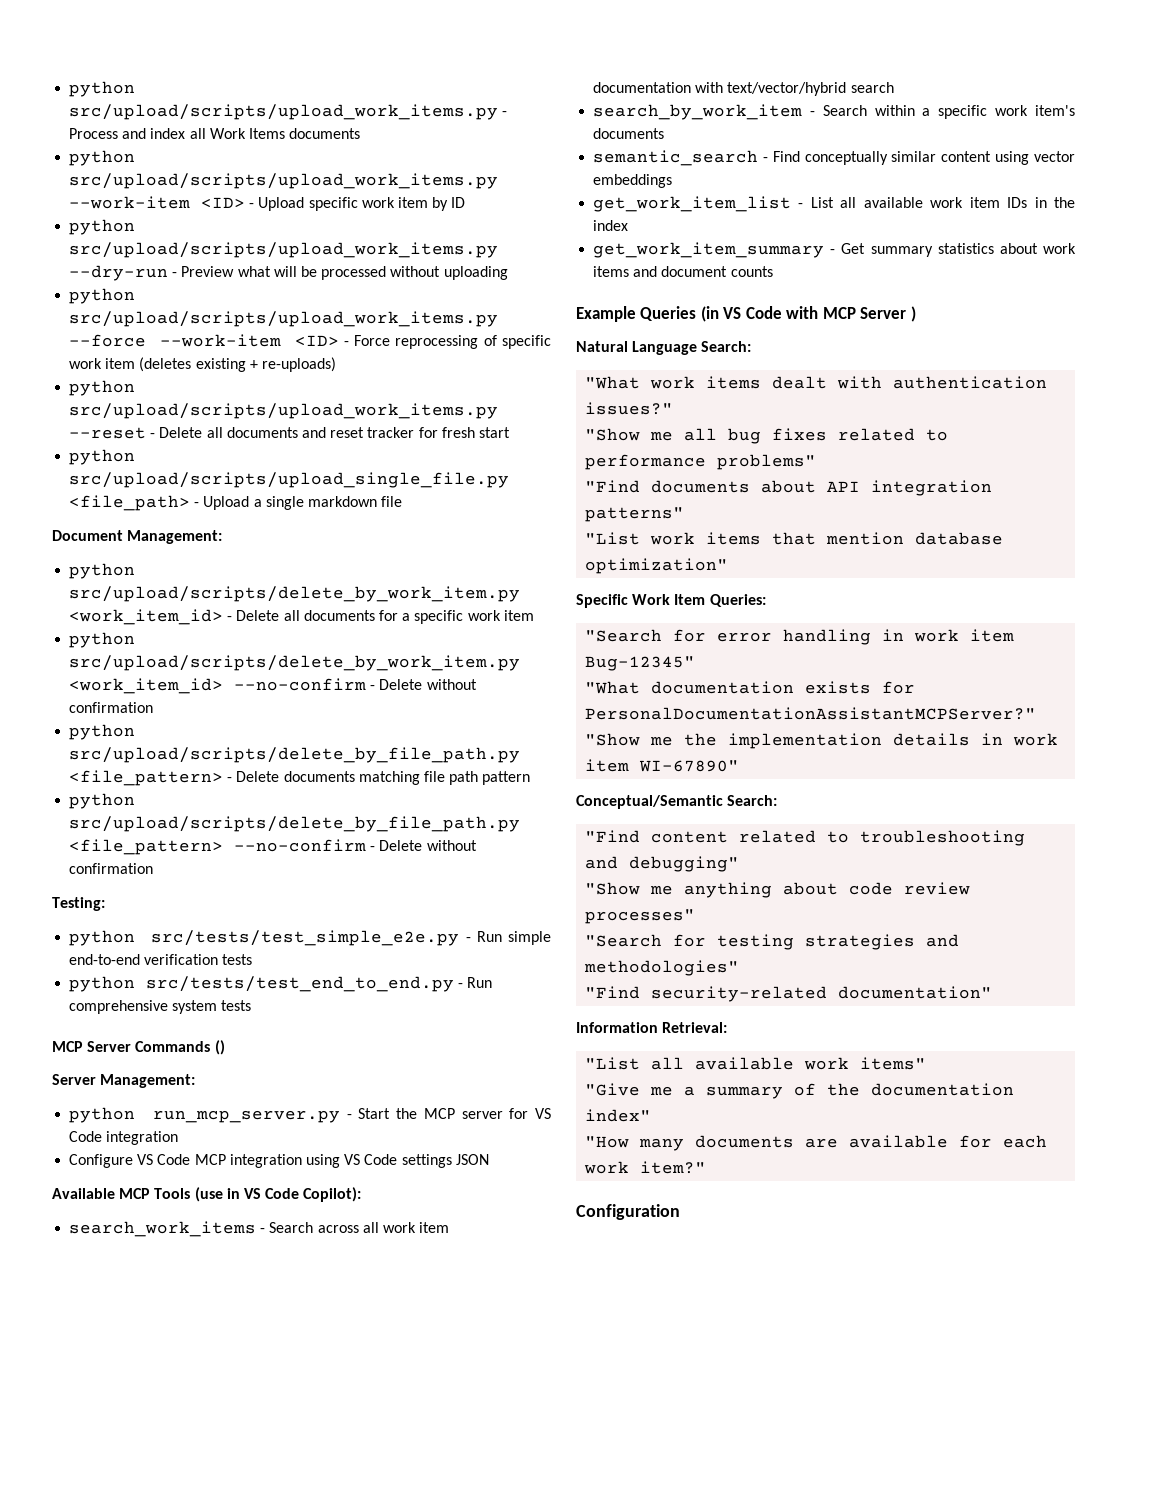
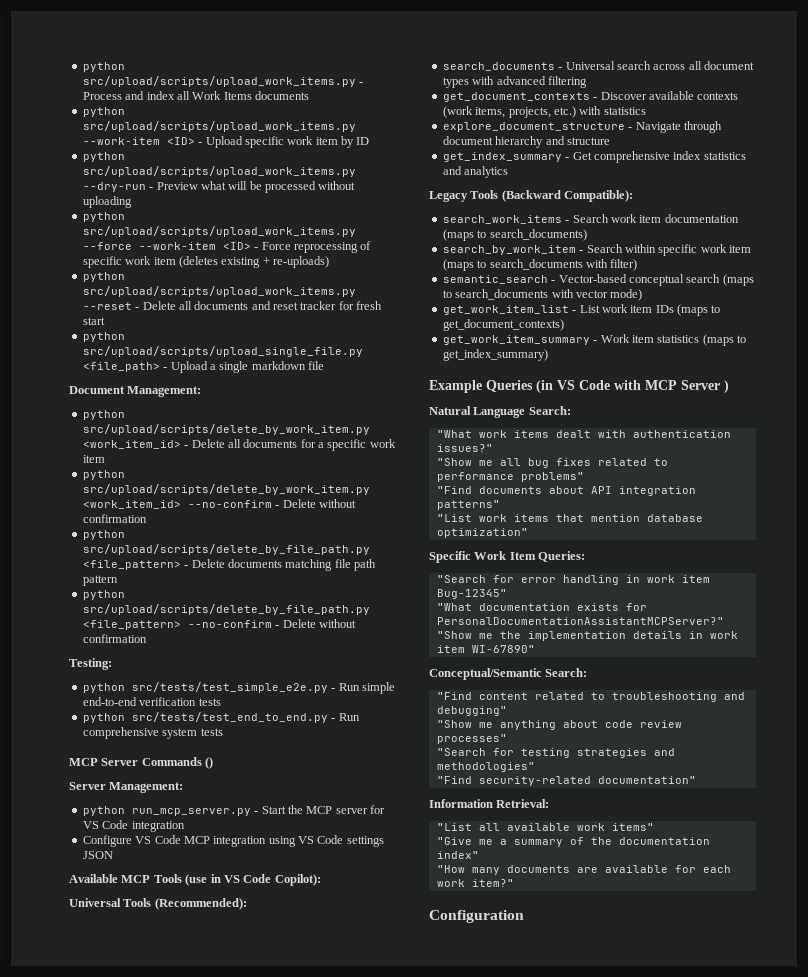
(362, 1194) none -> [69,898,247,910] [442,61,754,71] [442,76,587,88] [442,91,739,102] [442,106,646,118] [442,121,722,133] [442,136,610,148] [442,151,746,163] [442,166,509,178] [429,190,634,202] // Universal Tools (Recommended): // search_documents - Universal search across all document types with advanced filtering // get_document_contexts - Discover available contexts (work items, projects, etc.) with statistics // explore_document_structure - Navigate through document hierarchy and structure // get_index_summary - Get comprehensive index statistics and analytics // Legacy Tools (Backward Compatible):
[317,1222,379,1233] across all -> (609, 218) none
[695,82,894,96] with text/vector/hybrid search -> [442,229,587,241] (maps to search_documents)
[922,105,1075,119] [593,128,665,139] [593,150,1075,166] [593,174,673,188] a specific work item's documents // semantic_search - Find conceptually similar content using vector embeddings -> [658,244,751,256] [442,259,638,271] [442,274,754,286] [442,289,643,301] specific work item (maps to search_documents with filter) // semantic_search - Vector-based conceptual search (maps to search_documents with vector mode)
[840,197,923,208] all available -> (600, 309) none
[1034,197,1075,208] [593,220,629,231] in the index -> [677,304,721,316] [442,319,564,331] (maps to get_document_contexts)
[841,243,1076,257] [593,266,773,277] Get summary statistics about work items and document counts -> [600,334,746,346] [442,349,548,361] Work item statistics (maps to get_index_summary)

